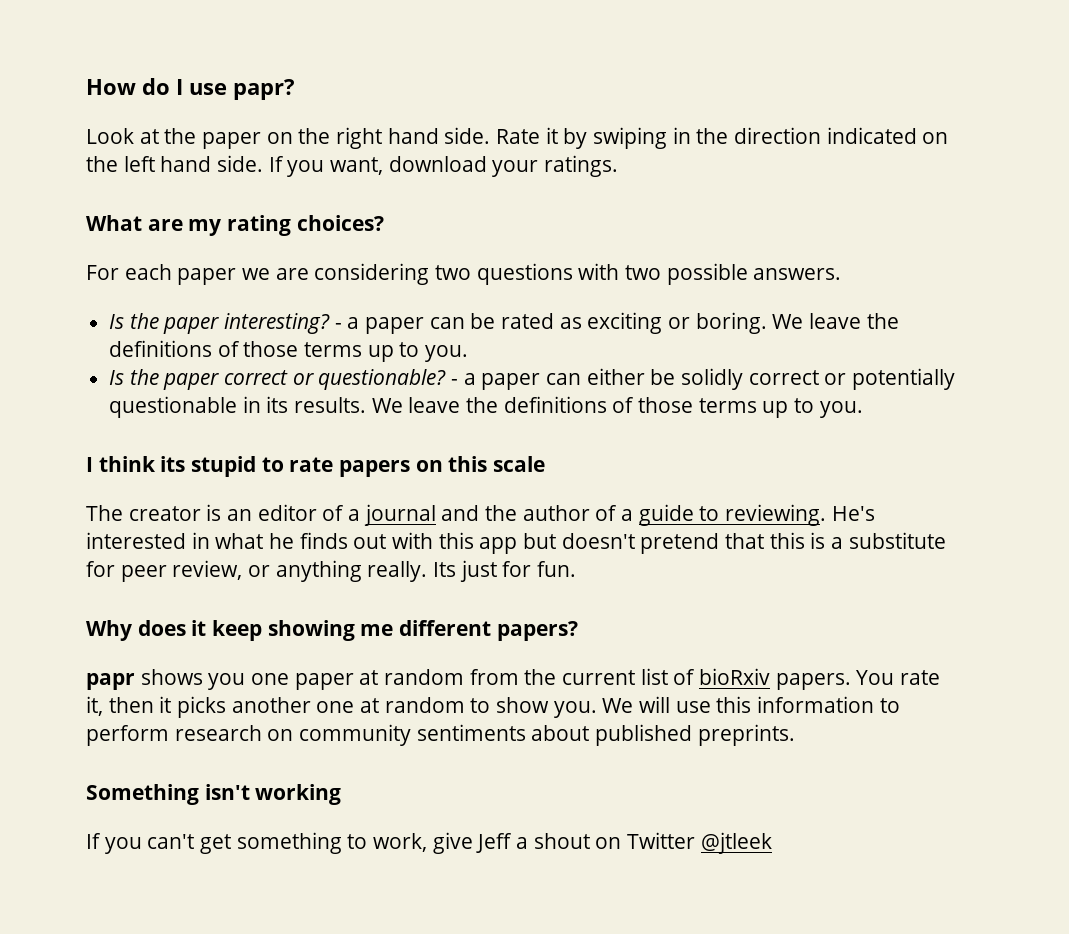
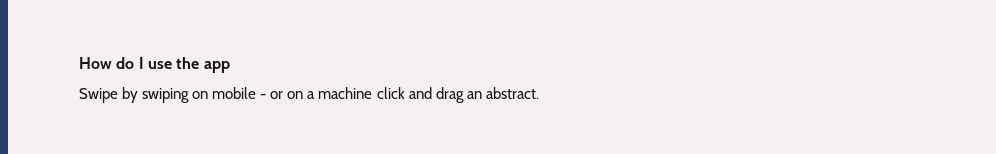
[233,79,295,100] [86,127,949,149] [86,155,619,177] [86,215,384,236] [86,263,842,285] [109,312,899,334] [109,340,469,362] [109,368,956,390] [109,396,863,418] [86,456,546,477] [86,504,875,526] [86,532,946,554] [86,560,576,582] [86,620,578,641] [86,668,941,690] [86,696,900,718] [86,724,795,746] [86,784,342,805] [86,832,772,854] papr? // Look at the paper on the right hand side. Rate it by swiping in the direction indicated on the left hand side. If you want, download your ratings. // What are my rating choices? // For each paper we are considering two questions with two possible answers. // Is the paper interesting? - a paper can be rated as exciting or boring. We leave the definitions of those terms up to you. // Is the paper correct or questionable? - a paper can either be solidly correct or potentially questionable in its results. We leave the definitions of those terms up to you. // I think its stupid to rate papers on this scale // The creator is an editor of a journal and the author of a guide to reviewing. He's interested in what he finds out with this app but doesn't pretend that this is a substitute for peer review, or anything really. Its just for fun. // Why does it keep showing me different papers? // papr shows you one paper at random from the current list of bioRxiv papers. You rate it, then it picks another one at random to show you. We will use this information to perform research on community sentiments about published preprints. // Something isn't working // If you can't get something to work, give Jeff a shout on Twitter @jtleek -> [176,57,230,73] [79,87,539,103] the app // Swipe by swiping on mobile - or on a machine click and drag an abstract.

